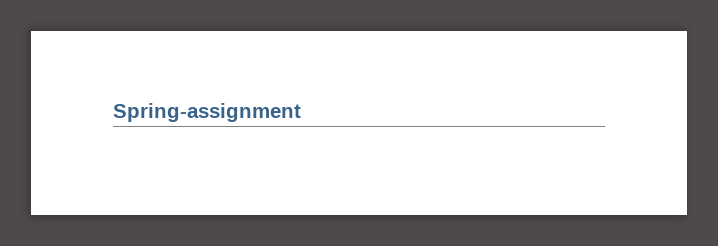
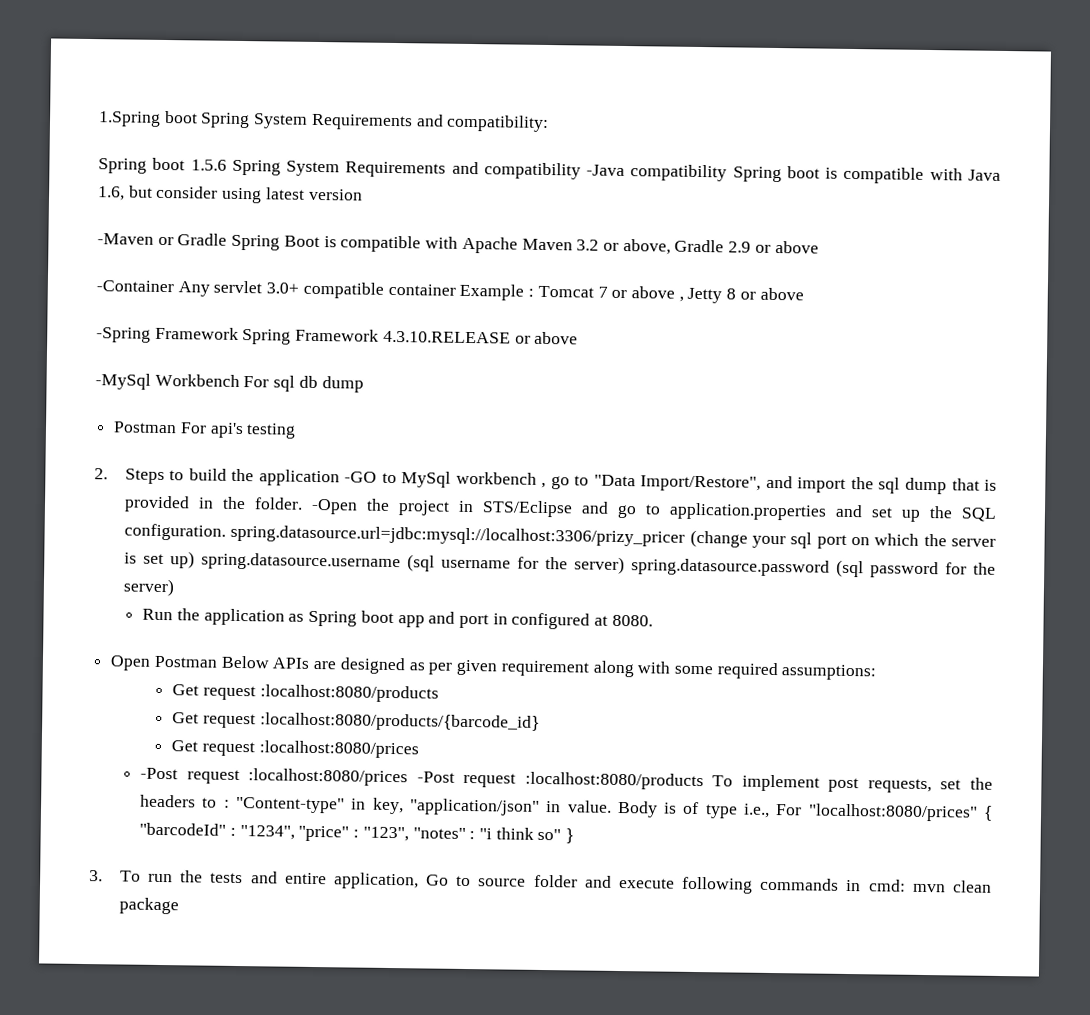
[113,103,301,122] Spring-assignment -> [98,110,550,133] [98,157,1001,184] [97,185,363,204] [97,233,819,255] [96,280,804,304] [96,326,579,345] [95,373,364,393] [113,421,297,439] [94,468,998,495] [123,495,997,522] [123,523,997,549] [123,551,996,579] [122,578,175,597] [142,608,653,630] [110,655,877,681] [172,684,439,703] [172,712,540,732] [171,740,419,759] [140,767,994,794] [140,794,993,822] [139,822,575,844] [89,870,993,894] [118,897,179,915] 1.Spring boot Spring System Requirements and compatibility: // Spring boot 1.5.6 Spring System Requirements and compatibility -Java compatibility Spring boot is compatible with Java 1.6, but consider using latest version // -Maven or Gradle Spring Boot is compatible with Apache Maven 3.2 or above, Gradle 2.9 or above // -Container Any servlet 3.0+ compatible container Example : Tomcat 7 or above , Jetty 8 or above // -Spring Framework Spring Framework 4.3.10.RELEASE or above // -MySql Workbench For sql db dump // Postman For api's testing // 2. Steps to build the application -GO to MySql workbench , go to "Data Import/Restore", and import the sql dump that is provided in the folder. -Open the project in STS/Eclipse and go to application.properties and set up the SQL configuration. spring.datasource.url=jdbc:mysql://localhost:3306/prizy_pricer (change your sql port on which the server is set up) spring.datasource.username (sql username for the server) spring.datasource.password (sql password for the server) // Run the application as Spring boot app and port in configured at 8080. // Open Postman Below APIs are designed as per given requirement along with some required assumptions: // Get request :localhost:8080/products // Get request :localhost:8080/products/{barcode_id} // Get request :localhost:8080/prices // -Post request :localhost:8080/prices -Post request :localhost:8080/products To implement post requests, set the headers to : "Content-type" in key, "application/json" in value. Body is of type i.e., For "localhost:8080/prices" { "barcodeId" : "1234", "price" : "123", "notes" : "i think so" } // 3. To run the tests and entire application, Go to source folder and execute following commands in cmd: mvn clean package

